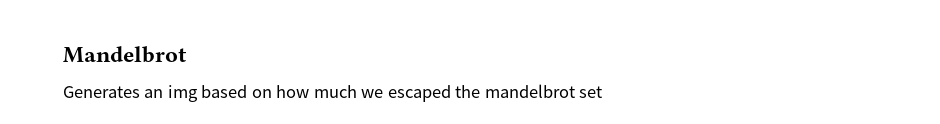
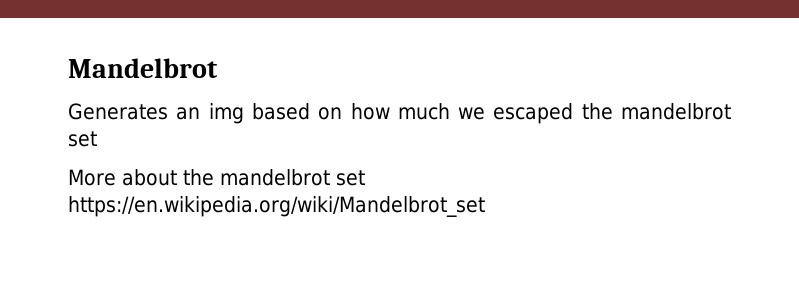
(603, 92) none -> [68,169,365,186] [68,196,485,217] // More about the mandelbrot set https://en.wikipedia.org/wiki/Mandelbrot_set

